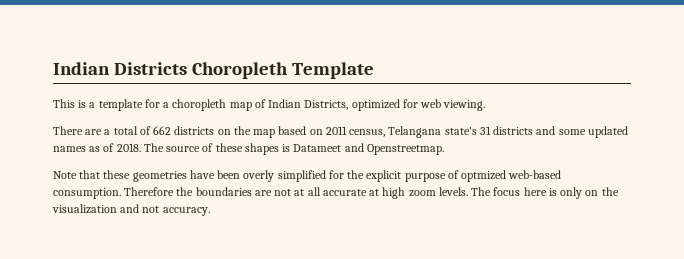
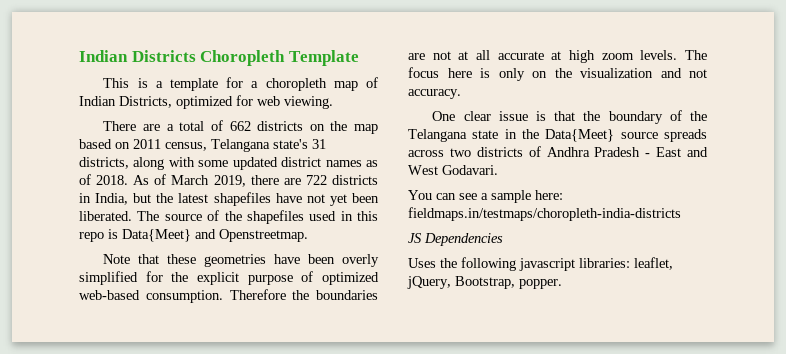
[493,126,556,135] districts and -> [79,157,195,170] districts, along with
(628, 132) none -> [281,157,322,167] district
[143,143,342,155] The source of these shapes is Datameet -> [133,174,378,187] [79,192,379,206] [79,210,378,224] [79,229,191,242] As of March 2019, there are 722 districts in India, but the latest shapefiles have not yet been liberated. The source of the shapefiles used in this repo is Data{Meet}
[461,170,507,182] optmized -> [322,272,379,285] optimized
(210, 211) none -> [432,110,707,124] [408,129,707,142] [408,146,708,157] [408,165,498,175] [408,190,563,203] [408,207,681,221] [408,233,503,246] [408,257,673,271] [407,276,562,289] // One clear issue is that the boundary of the Telangana state in the Data{Meet} source spreads across two districts of Andhra Pradesh - East and West Godavari. // You can see a sample here: fieldmaps.in/testmaps/choropleth-india-districts // JS Dependencies // Uses the following javascript libraries: leaflet, jQuery, Bootstrap, popper.

